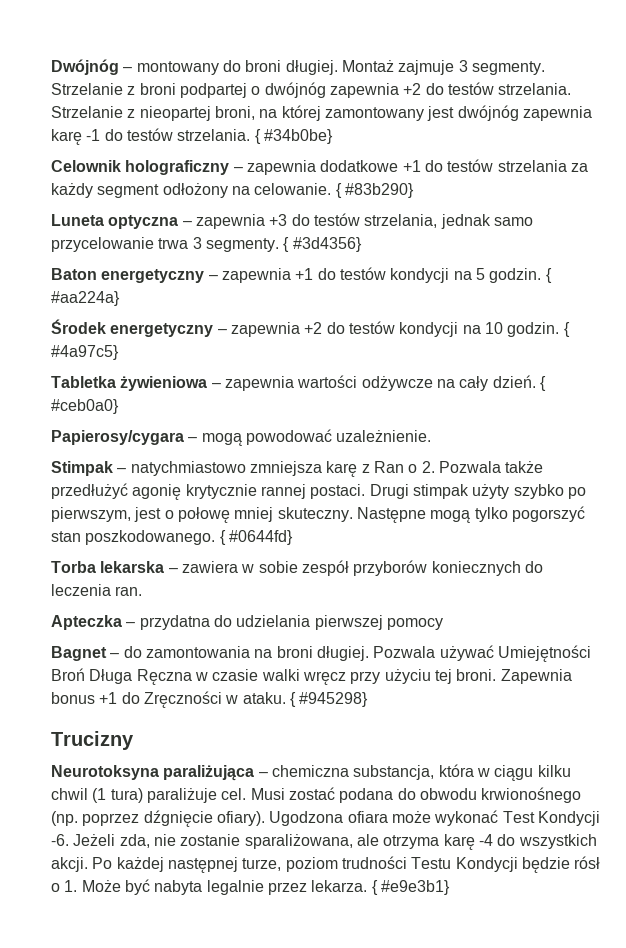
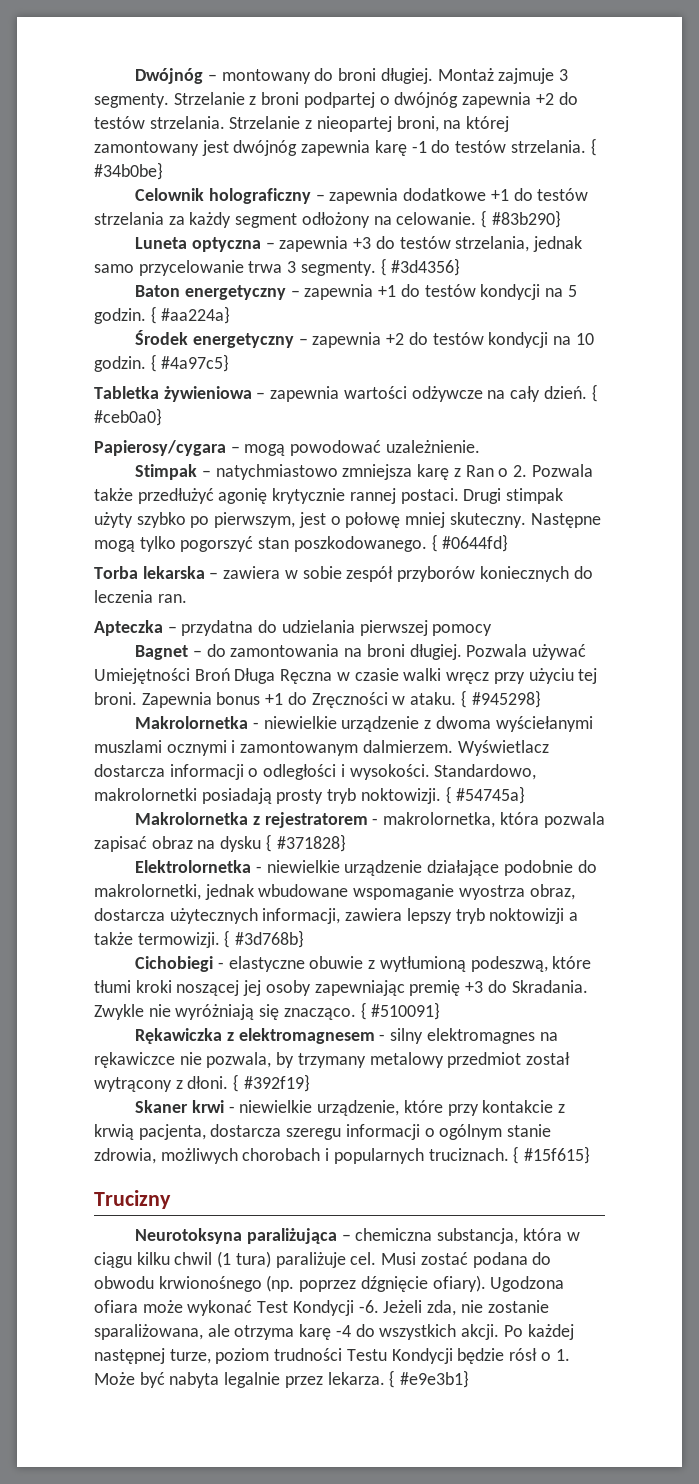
(369, 699) none -> [135,716,593,732] [94,740,549,756] [94,764,537,780] [94,786,526,804] [135,812,605,828] [94,834,346,852] [135,860,597,876] [94,884,575,900] [94,908,579,924] [94,930,305,948] [135,956,592,972] [94,980,588,996] [94,1002,441,1020] [135,1028,558,1044] [94,1052,571,1068] [94,1074,310,1092] [135,1100,566,1116] [94,1124,552,1140] [94,1146,591,1164] // Makrolornetka - niewielkie urządzenie z dwoma wyściełanymi muszlami ocznymi i zamontowanym dalmierzem. Wyświetlacz dostarcza informacji o odległości i wysokości. Standardowo, makrolornetki posiadają prosty tryb noktowizji. { #54745a} // Makrolornetka z rejestratorem - makrolornetka, która pozwala zapisać obraz na dysku { #371828} // Elektrolornetka - niewielkie urządzenie działające podobnie do makrolornetki, jednak wbudowane wspomaganie wyostrza obraz, dostarcza użytecznych informacji, zawiera lepszy tryb noktowizji a także termowizji. { #3d768b} // Cichobiegi - elastyczne obuwie z wytłumioną podeszwą, które tłumi kroki noszącej jej osoby zapewniając premię +3 do Skradania. Zwykle nie wyróżniają się znacząco. { #510091} // Rękawiczka z elektromagnesem - silny elektromagnes na rękawiczce nie pozwala, by trzymany metalowy przedmiot został wytrącony z dłoni. { #392f19} // Skaner krwi - niewielkie urządzenie, które przy kontakcie z krwią pacjenta, dostarcza szeregu informacji o ogólnym stanie zdrowia, możliwych chorobach i popularnych truciznach. { #15f615}

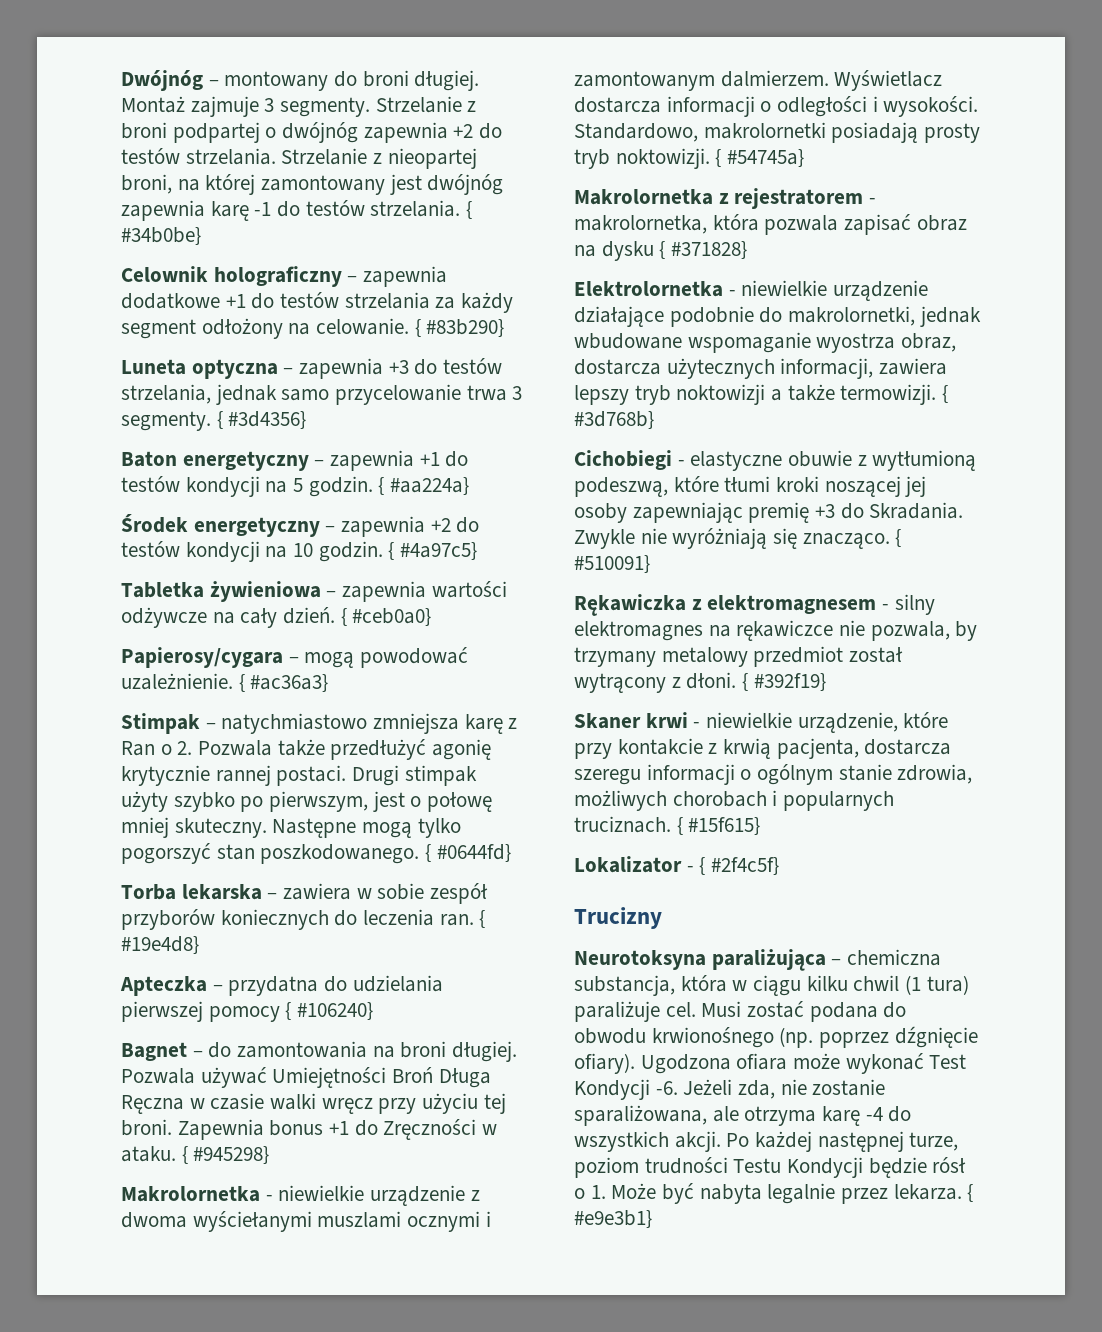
(480, 446) none -> [238,674,329,692] { #ac36a3}
(187, 598) none -> [479,910,486,928] [121,936,199,954] { #19e4d8}
(493, 630) none -> [285,1002,374,1020] { #106240}
(591, 1155) none -> [574,856,780,875] // Lokalizator - { #2f4c5f}

